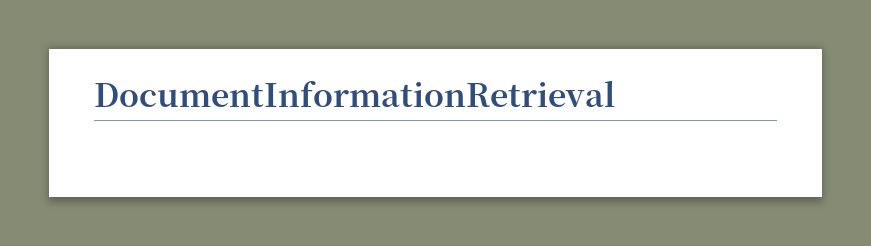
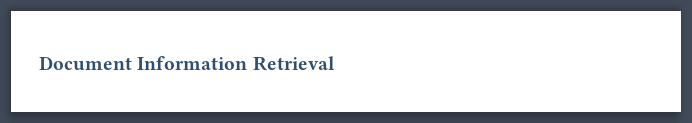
[94,80,615,107] DocumentInformationRetrieval -> [39,56,335,71] Document Information Retrieval

